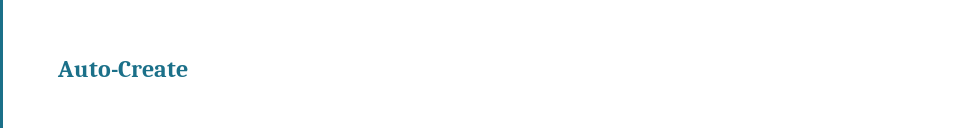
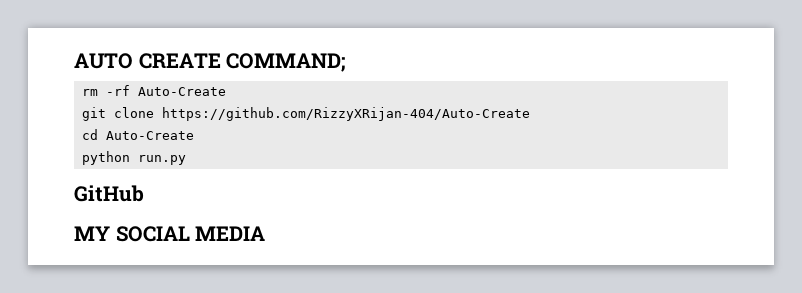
[57,61,188,77] Auto-Create -> [74,53,347,72] [81,85,226,96] [81,107,530,121] [81,129,194,140] [81,151,186,165] [74,185,144,202] [74,226,266,242] AUTO CREATE COMMAND; // rm -rf Auto-Create // git clone https://github.com/RizzyXRijan-404/Auto-Create // cd Auto-Create // python run.py // GitHub // MY SOCIAL MEDIA

